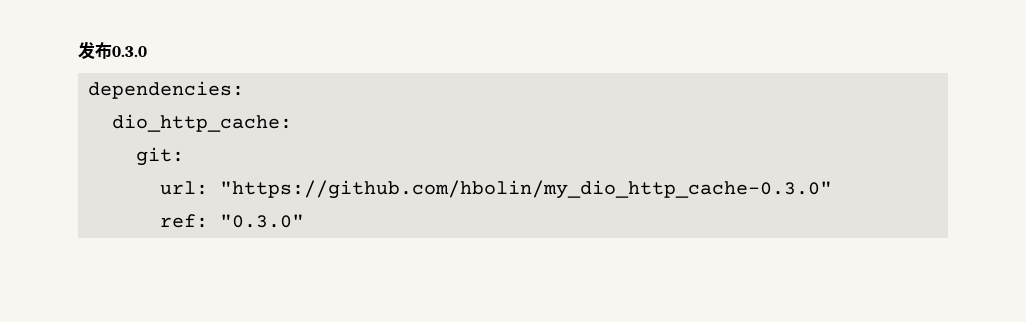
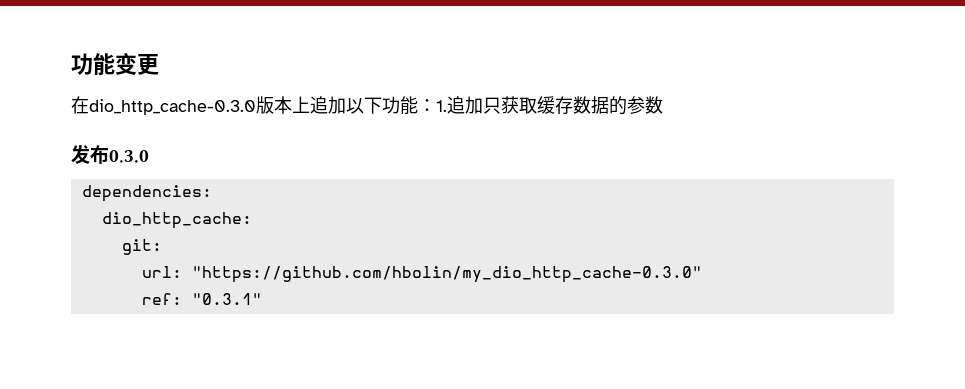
(78, 50) none -> [71,52,159,75] [71,96,663,115] 功能变更 // 在dio_http_cache-0.3.0版本上追加以下功能：1.追加只获取缓存数据的参数 //
[220,214,305,228] "0.3.0" -> [191,293,262,305] "0.3.1"

